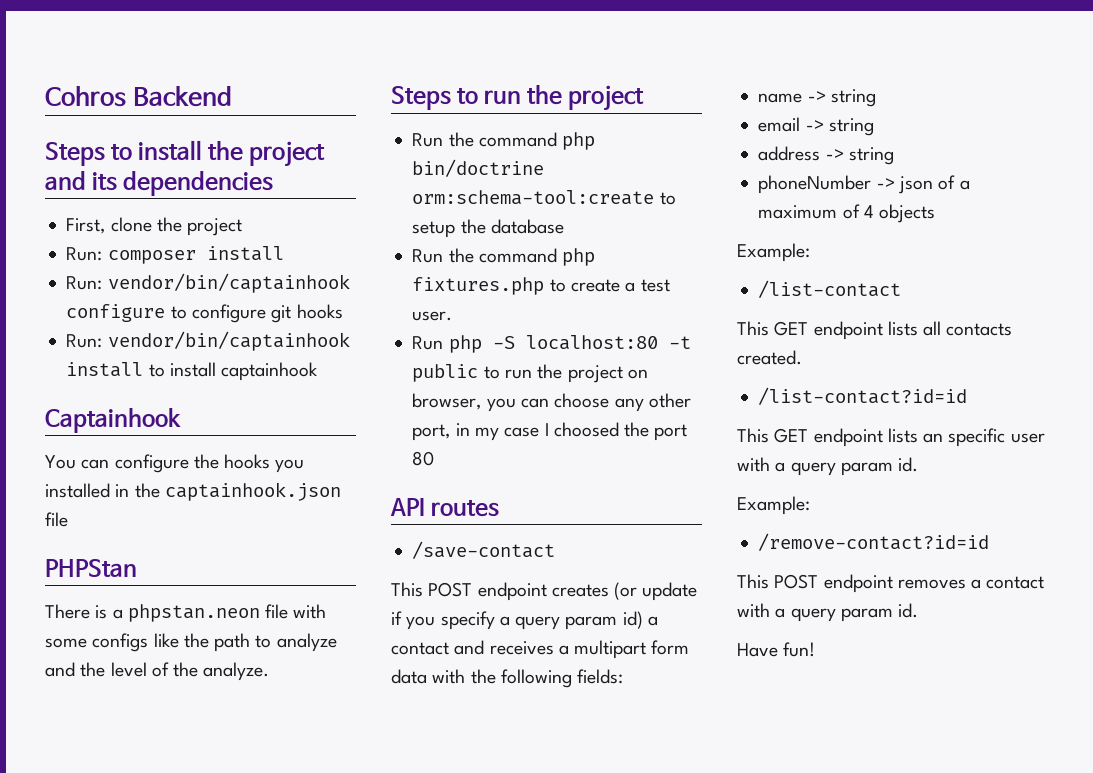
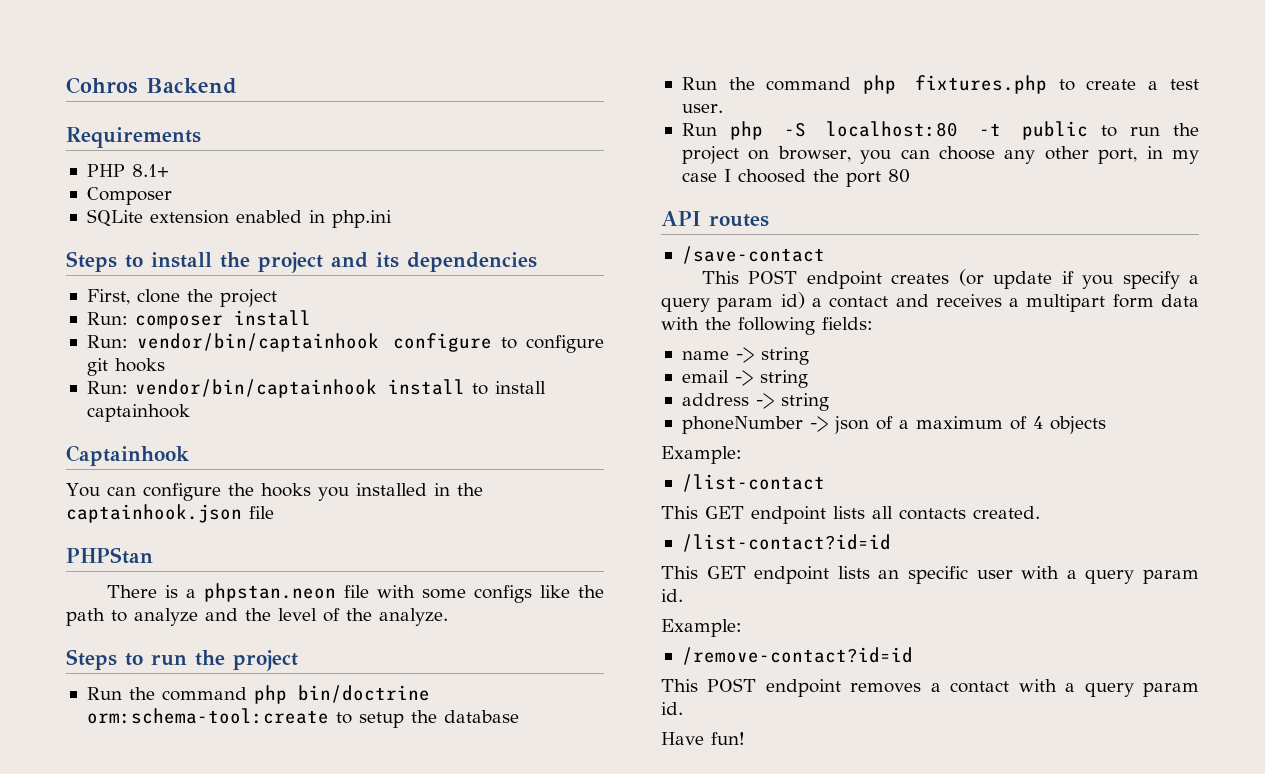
(232, 96) none -> [66,127,201,148] [86,164,169,177] [86,187,172,205] [86,209,392,228] // Requirements // PHP 8.1+ // Composer // SQLite extension enabled in php.ini

